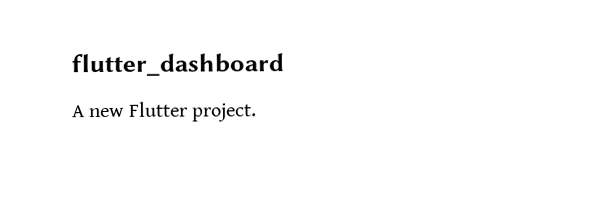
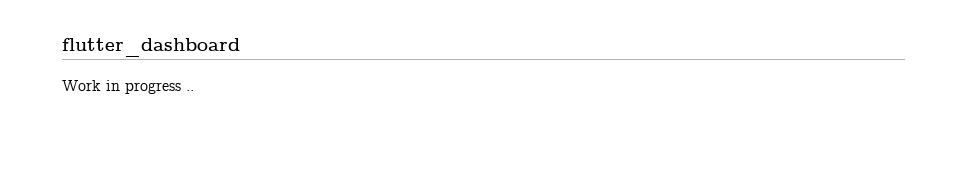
[72,101,257,122] A new Flutter project. -> [62,80,194,94] Work in progress ..

